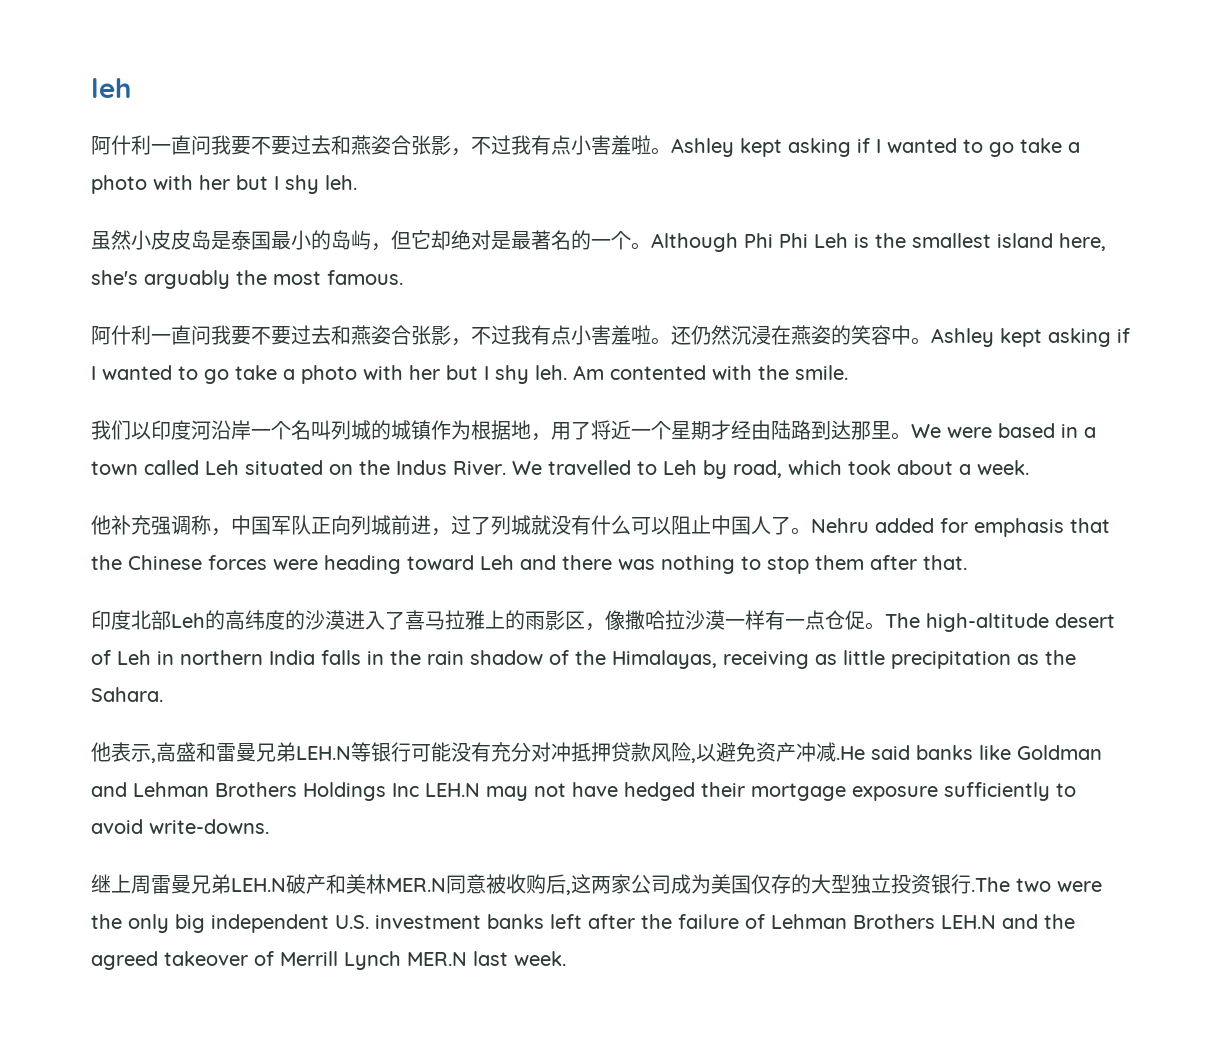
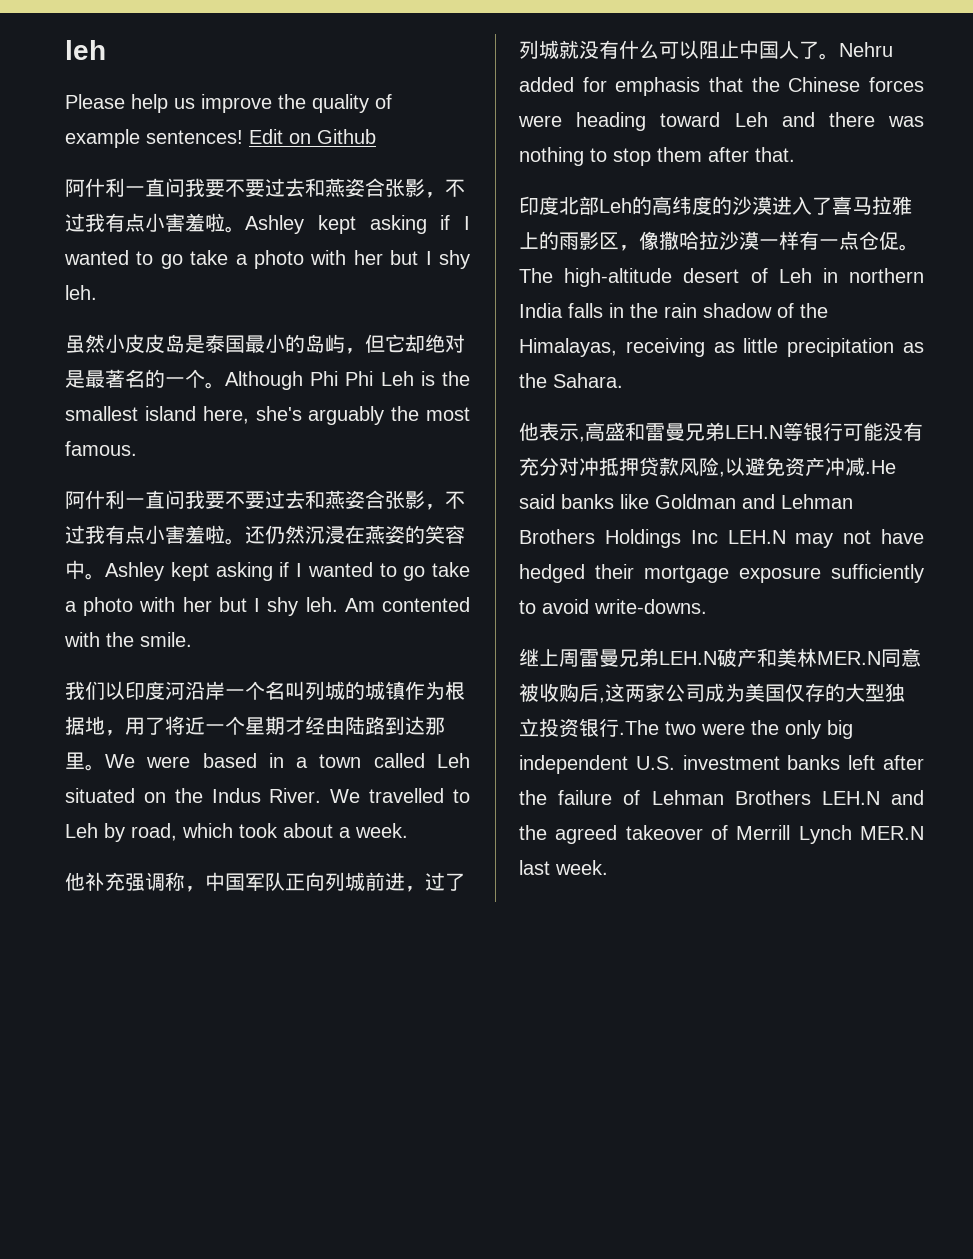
(131, 88) none -> [65,94,392,113] [65,129,376,148] // Please help us improve the quality of example sentences! Edit on Github

